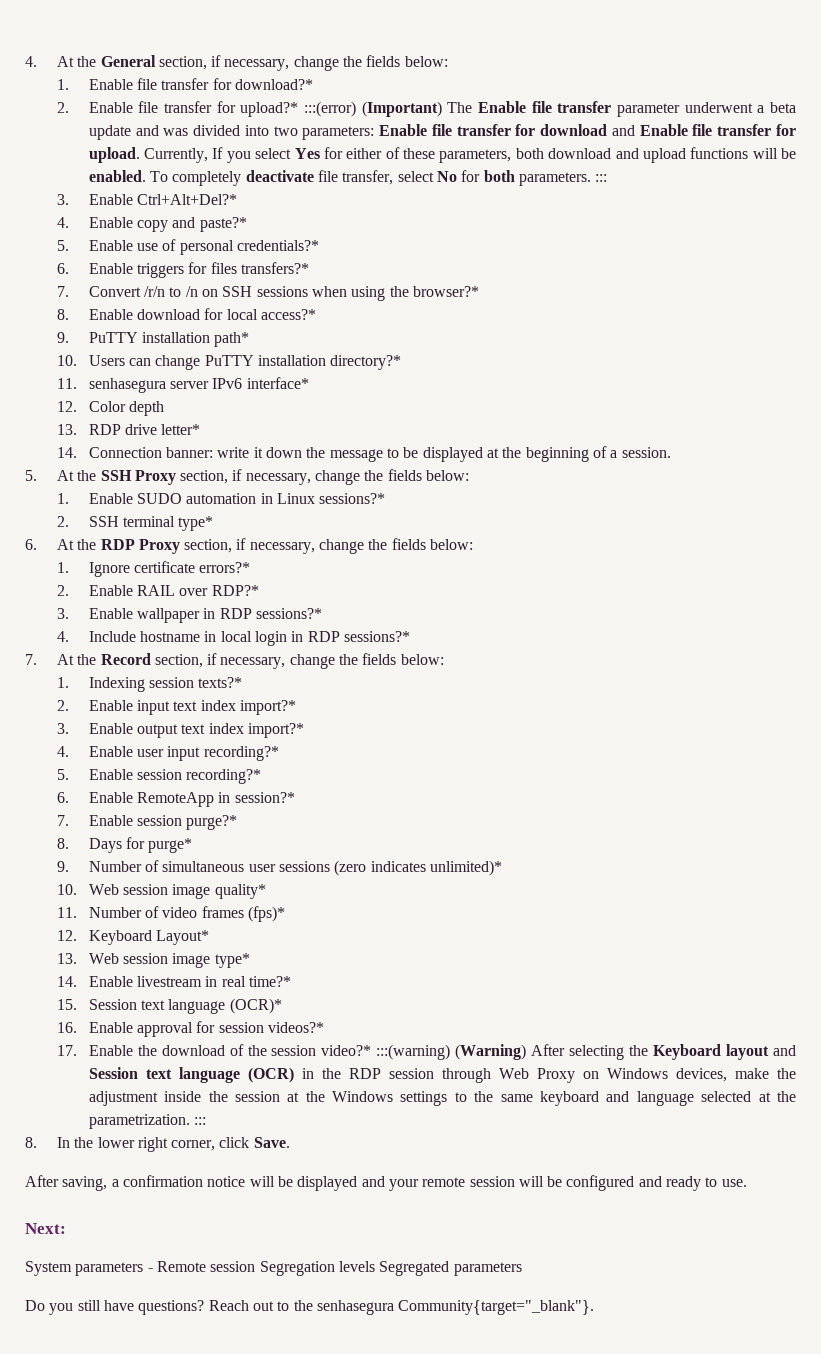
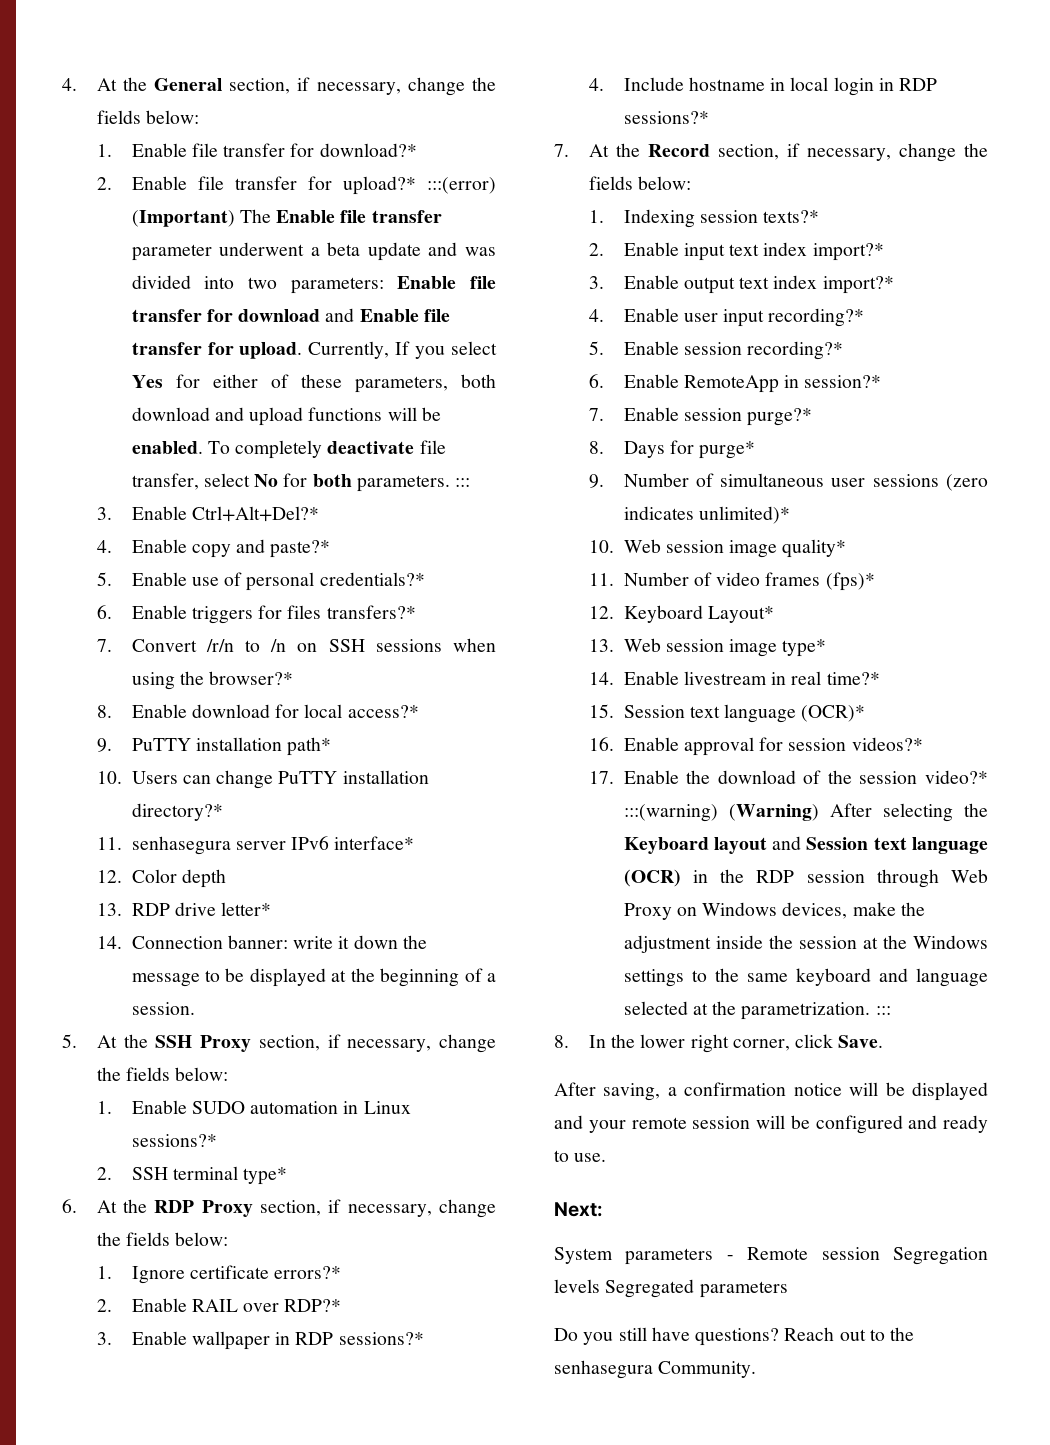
[398,1300,595,1315] Community{target="_blank"}. -> [658,1361,757,1378] Community.

